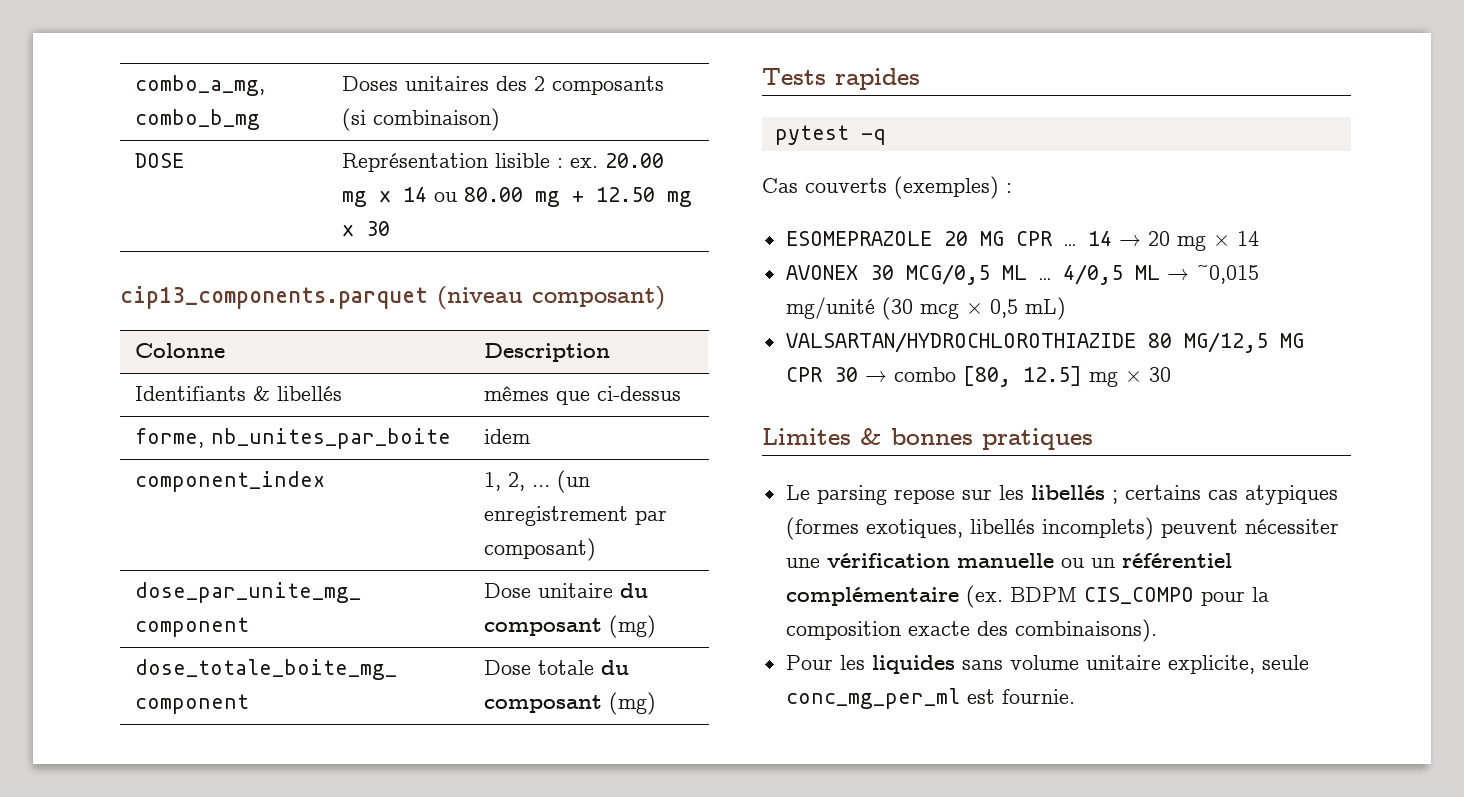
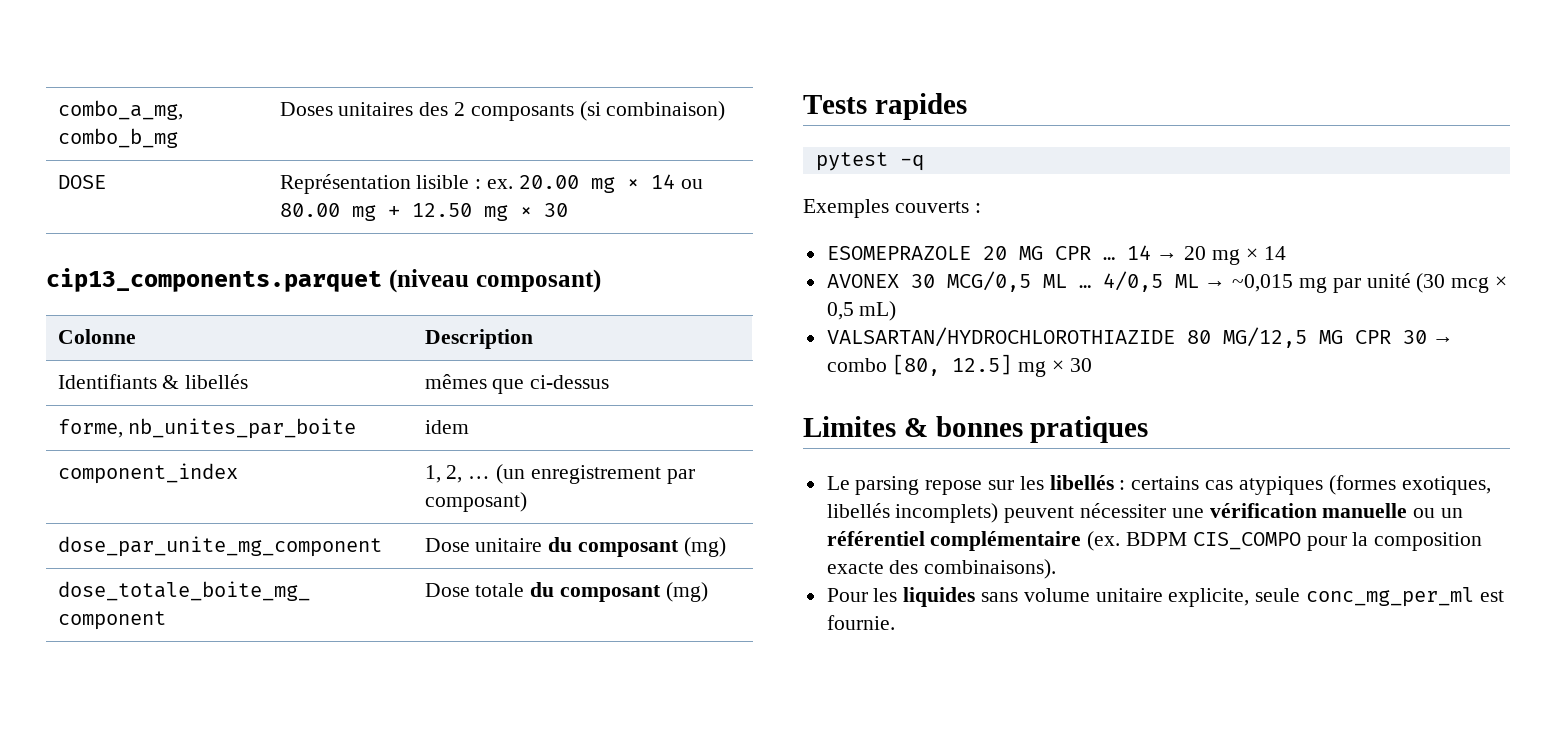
[762,176,999,199] Cas couverts (exemples) -> [803,199,969,218] Exemples couverts
[785,297,875,319] mg/unité -> [1299,273,1411,293] mg par unité
[1111,490,1118,504] ; -> [1119,480,1126,490] :

